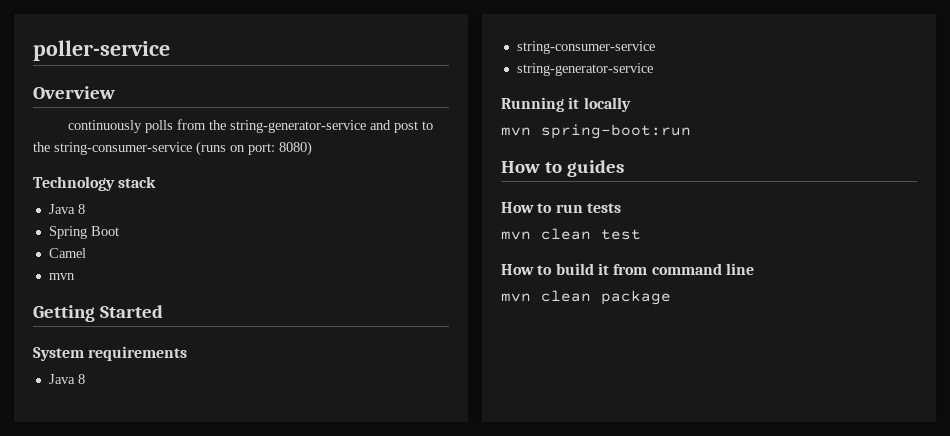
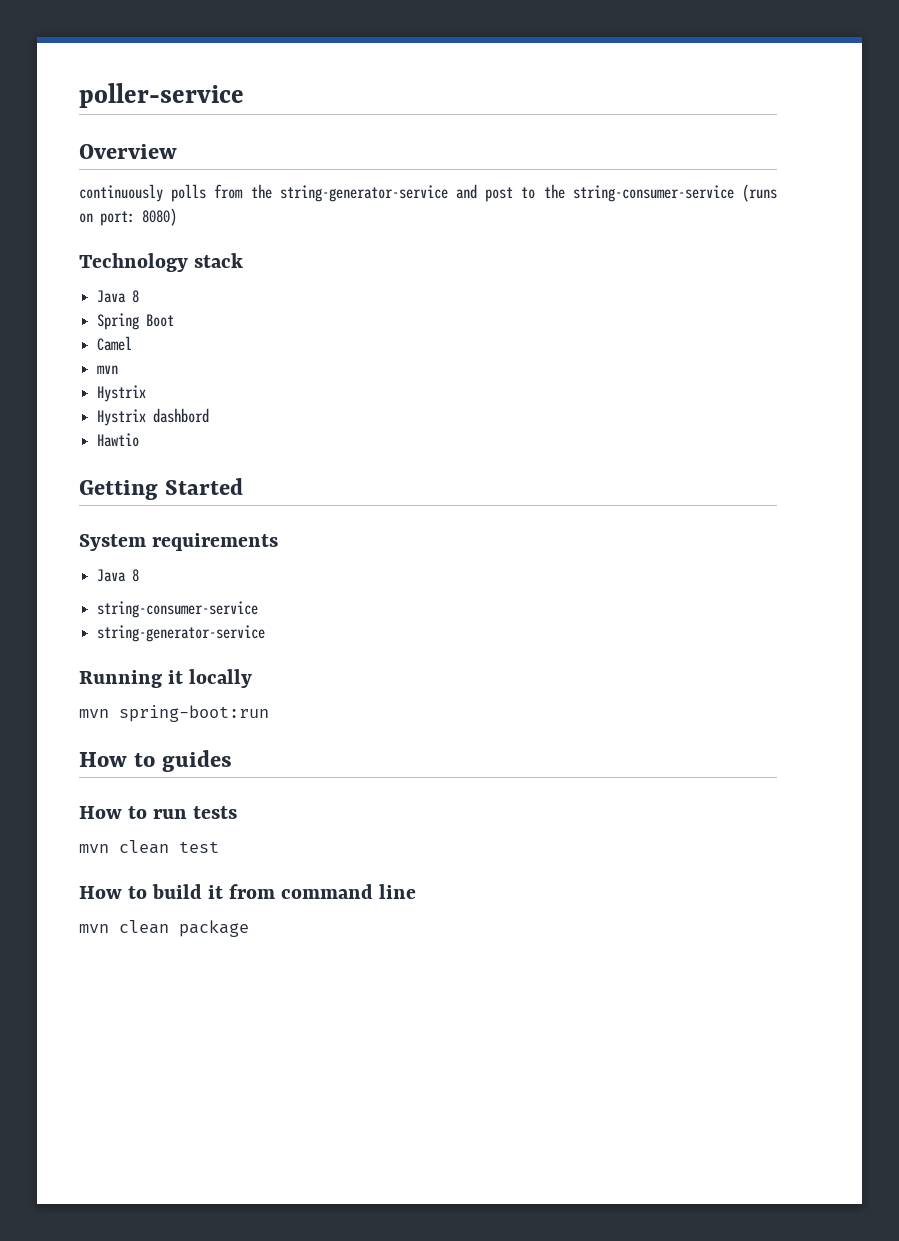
(75, 276) none -> [97,385,147,402] [97,408,210,426] [97,433,140,447] // Hystrix // Hystrix dashbord // Hawtio

